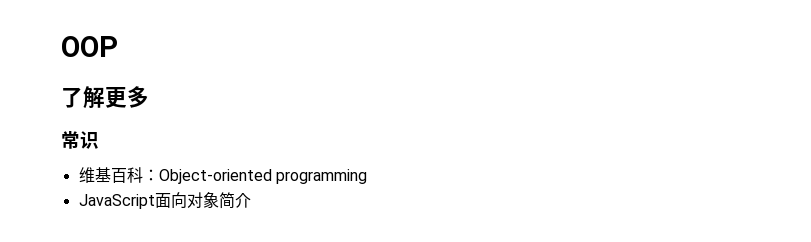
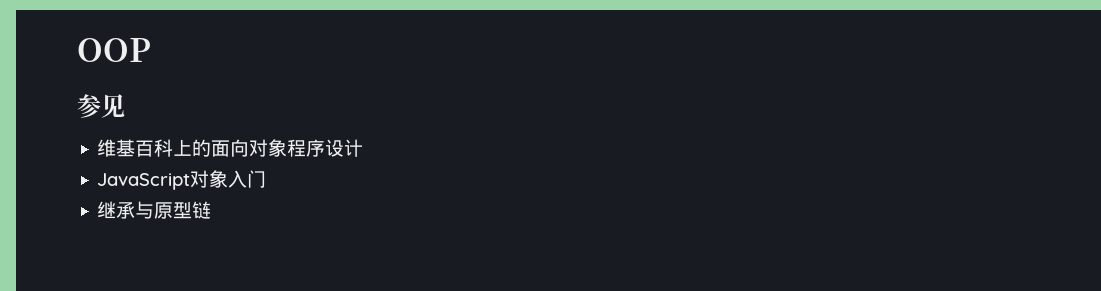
[61,86,149,109] [61,131,99,149] 了解更多 // 常识 -> [77,94,125,118] 参见
[142,169,367,184] [78,192,251,209] ：Object-oriented programming // JavaScript面向对象简介 -> [173,139,364,157] [97,170,267,190] [97,201,212,219] 上的面向对象程序设计 // JavaScript对象入门 // 继承与原型链

